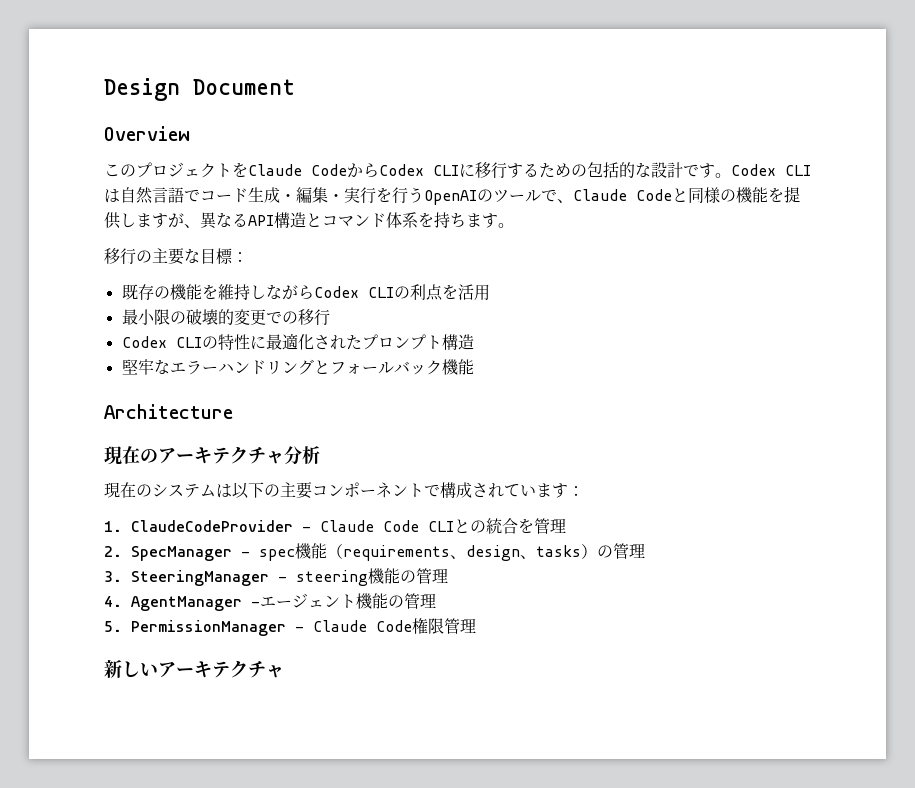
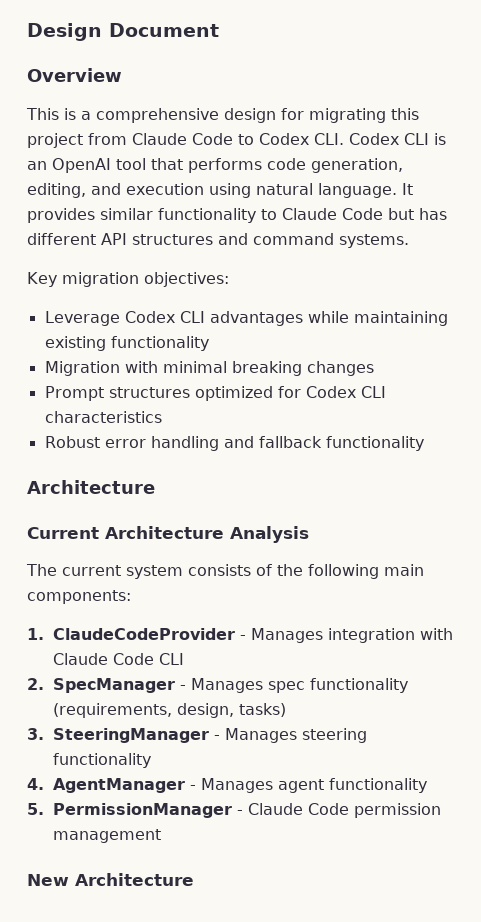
[104,162,811,179] [104,186,800,205] [104,212,514,229] [104,248,248,265] [121,284,490,301] [121,309,330,326] [121,333,474,351] [121,359,474,375] [104,404,233,419] [104,446,320,465] [104,482,584,499] このプロジェクトをClaude CodeからCodex CLIに移行するための包括的な設計です。Codex CLIは自然言語でコード生成・編集・実行を行うOpenAIのツールで、Claude Codeと同様の機能を提供しますが、異なるAPI構造とコマンド体系を持ちます。 // 移行の主要な目標： // 既存の機能を維持しながらCodex CLIの利点を活用 // 最小限の破壊的変更での移行 // Codex CLIの特性に最適化されたプロンプト構造 // 堅牢なエラーハンドリングとフォールバック機能 // Architecture // 現在のアーキテクチャ分析 // 現在のシステムは以下の主要コンポーネントで構成されています： -> [26,108,419,123] [27,133,446,148] [27,158,403,173] [27,183,413,198] [27,208,447,223] [27,233,409,248] [27,272,229,287] [44,311,448,326] [44,336,209,351] [44,361,374,376] [44,386,386,401] [44,411,162,423] [44,436,424,451] [27,480,155,494] [27,526,309,543] [26,564,424,579] [27,590,131,604] This is a comprehensive design for migrating this project from Claude Code to Codex CLI. Codex CLI is an OpenAI tool that performs code generation, editing, and execution using natural language. It provides similar functionality to Claude Code but has different API structures and command systems. // Key migration objectives: // Leverage Codex CLI advantages while maintaining existing functionality // Migration with minimal breaking changes // Prompt structures optimized for Codex CLI characteristics // Robust error handling and fallback functionality // Architecture // Current Architecture Analysis // The current system consists of the following main components:
(312, 529) none -> [250,628,453,643] Manages integration with
[454,518,567,534] との統合を管理 -> (184, 659) none
[259,543,646,561] spec機能（requirements、design、tasks）の管理 -> [190,678,408,693] [52,703,286,718] Manages spec functionality (requirements, design, tasks)
[296,568,449,586] steering機能の管理 -> [224,728,367,743] [52,753,151,768] Manages steering functionality
[260,593,437,609] エージェント機能の管理 -> [200,778,427,793] Manages agent functionality
[412,618,477,634] [104,660,284,678] 権限管理 // 新しいアーキテクチャ -> [353,803,441,818] [52,829,161,843] [27,873,194,886] permission management // New Architecture

